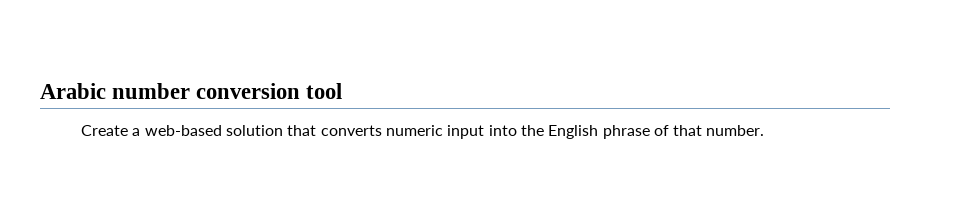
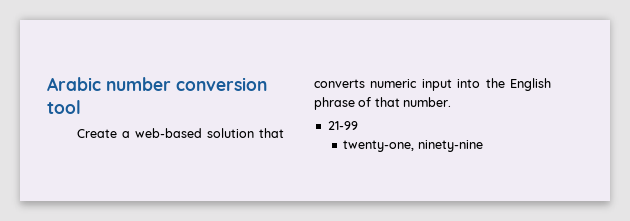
(765, 130) none -> [327,121,358,130] [343,140,483,152] // 21-99 // twenty-one, ninety-nine

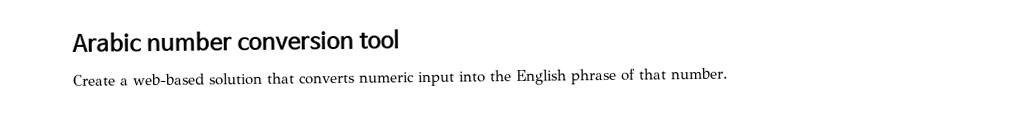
[327,121,358,130] [343,140,483,152] // 21-99 // twenty-one, ninety-nine -> (728, 73) none

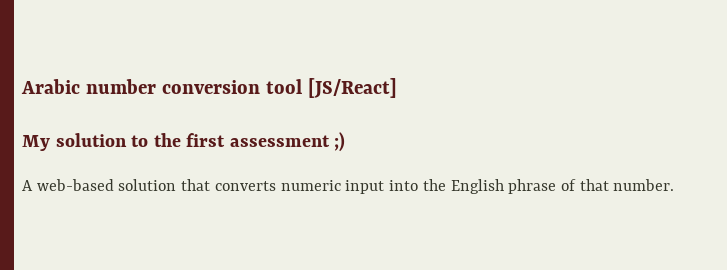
[73,74,129,86] // Create a -> [307,78,397,98] [22,132,346,152] [22,180,33,191] [JS/React] // My solution to the first assessment ;) // A

